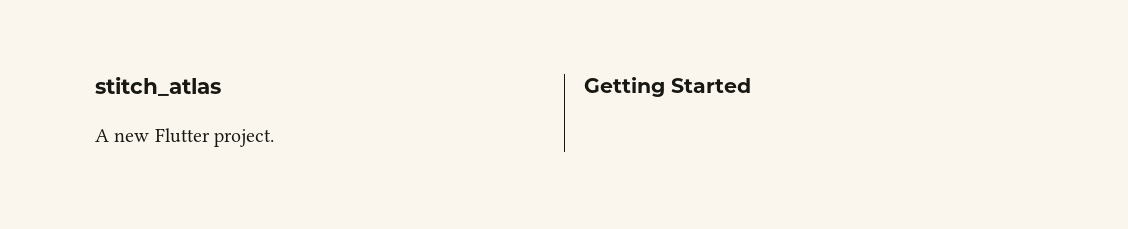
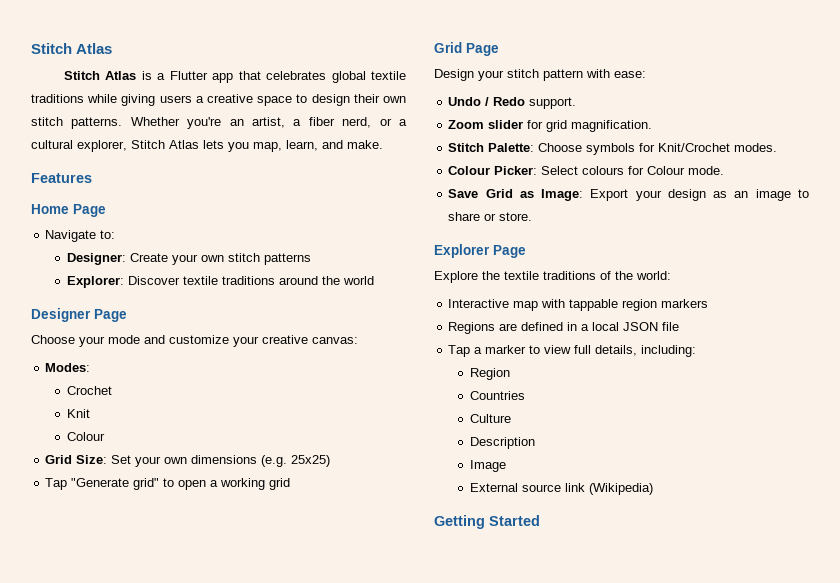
[95,77,221,96] [95,128,275,147] stitch_atlas // A new Flutter project. -> [31,43,113,54] [63,71,406,83] [31,94,406,106] [31,117,407,129] [31,140,383,152] [31,173,92,183] [31,204,106,217] [45,230,116,242] [67,253,312,265] [67,276,375,288] [31,308,127,322] [31,335,358,347] [45,363,91,372] [67,386,113,395] [67,409,91,418] [67,432,106,441] [45,455,331,467] [45,478,291,490] [434,42,499,56] [434,69,646,81] [448,97,577,109] [448,120,653,132] [448,143,778,155] [448,166,725,175] [448,189,809,201] [448,212,533,221] [434,244,526,258] [434,271,671,283] [448,299,709,311] [448,322,680,334] [448,345,697,357] [470,368,511,380] [470,391,526,400] [470,414,512,423] [470,437,536,449] [470,460,507,472] [470,483,654,495] Stitch Atlas // Stitch Atlas is a Flutter app that celebrates global textile traditions while giving users a creative space to design their own stitch patterns. Whether you're an artist, a fiber nerd, or a cultural explorer, Stitch Atlas lets you map, learn, and make. // Features // Home Page // Navigate to: // Designer: Create your own stitch patterns // Explorer: Discover textile traditions around the world // Designer Page // Choose your mode and customize your creative canvas: // Modes: // Crochet // Knit // Colour // Grid Size: Set your own dimensions (e.g. 25x25) // Tap "Generate grid" to open a working grid // Grid Page // Design your stitch pattern with ease: // Undo / Redo support. // Zoom slider for grid magnification. // Stitch Palette: Choose symbols for Knit/Crochet modes. // Colour Picker: Select colours for Colour mode. // Save Grid as Image: Export your design as an image to share or store. // Explorer Page // Explore the textile traditions of the world: // Interactive map with tappable region markers // Regions are defined in a local JSON file // Tap a marker to view full details, including: // Region // Countries // Culture // Description // Image // External source link (Wikipedia)

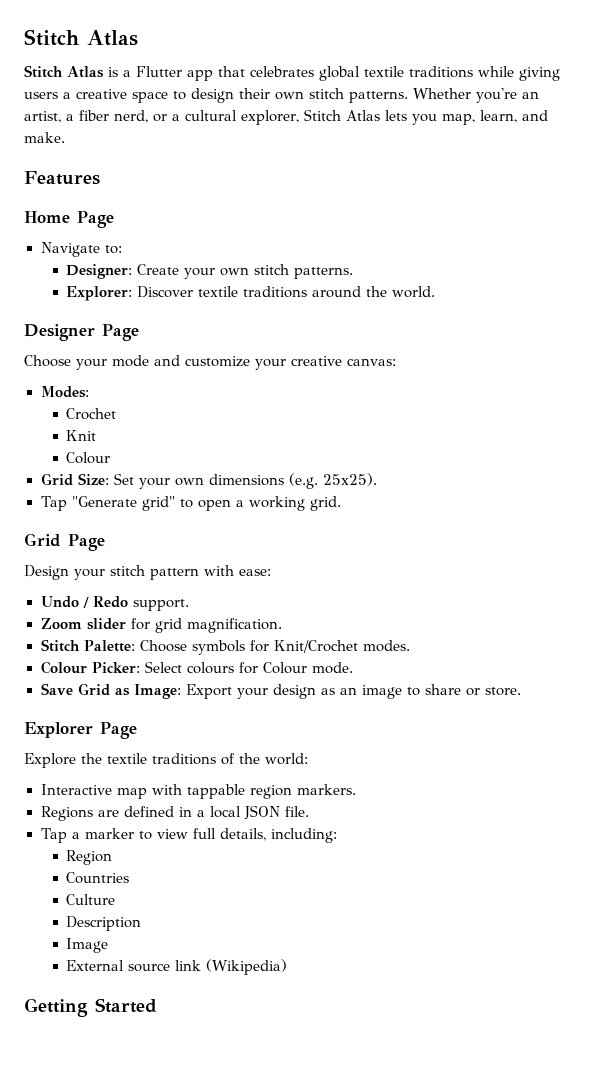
[264,253,312,265] patterns -> [294,267,354,279] patterns.
[343,276,375,285] world -> [392,286,436,298] world.
[291,455,331,467] 25x25) -> [322,473,377,486] 25x25).
[269,478,291,490] grid -> [310,496,342,511] grid.
[661,299,709,308] markers -> [296,784,356,795] markers.
[662,322,680,331] file -> [284,806,309,817] file.

